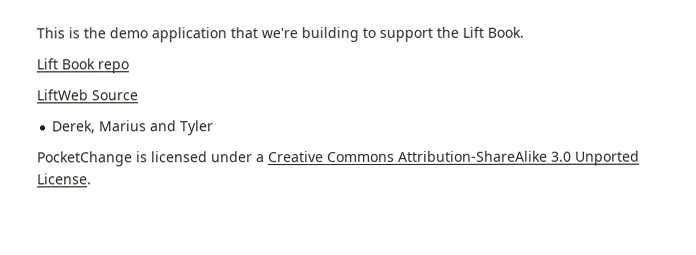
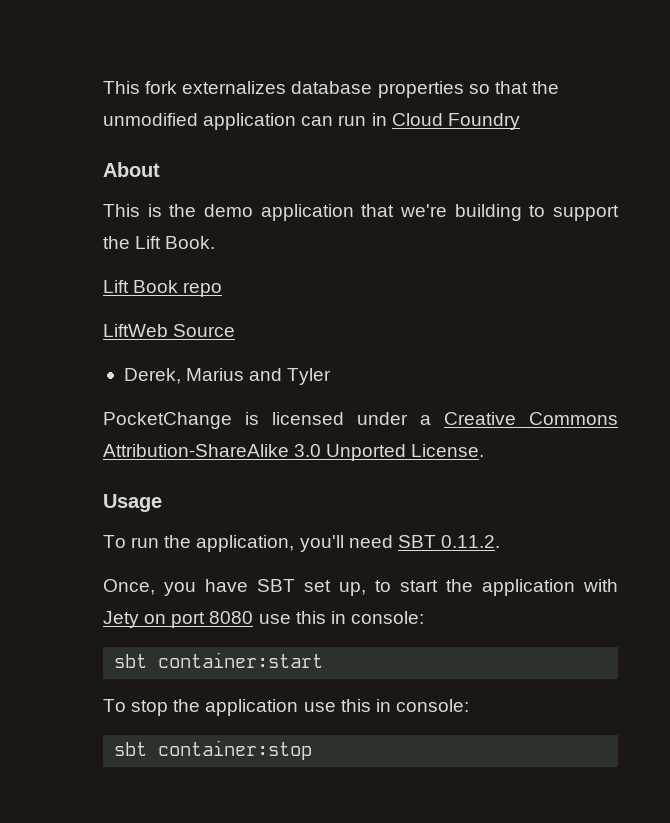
[36,27,65,39] This -> [103,81,559,98] [103,113,520,130] [103,162,160,177] [103,204,140,217] This fork externalizes database properties so that the unmodified application can run in Cloud Foundry // About // This
(92, 179) none -> [103,494,162,512] [103,535,500,552] [103,579,618,596] [103,611,424,628] [114,652,324,668] [103,699,469,716] [114,740,313,760] // Usage // To run the application, you'll need SBT 0.11.2. // Once, you have SBT set up, to start the application with Jety on port 8080 use this in console: // sbt container:start // To stop the application use this in console: // sbt container:stop

